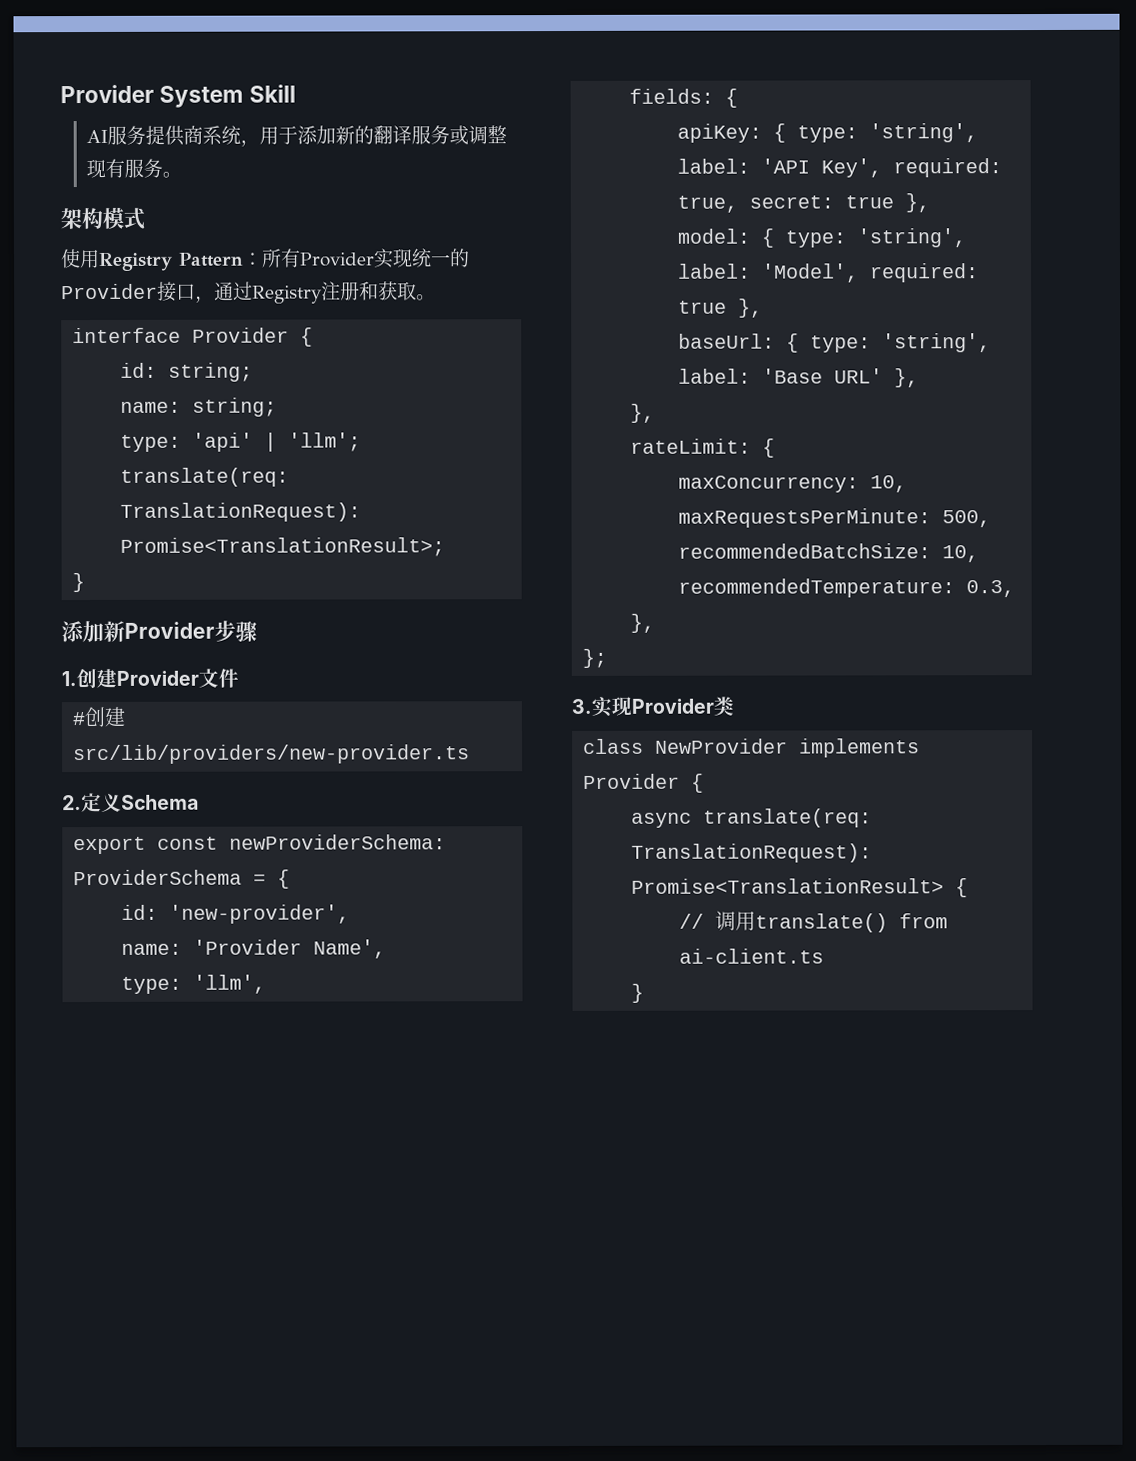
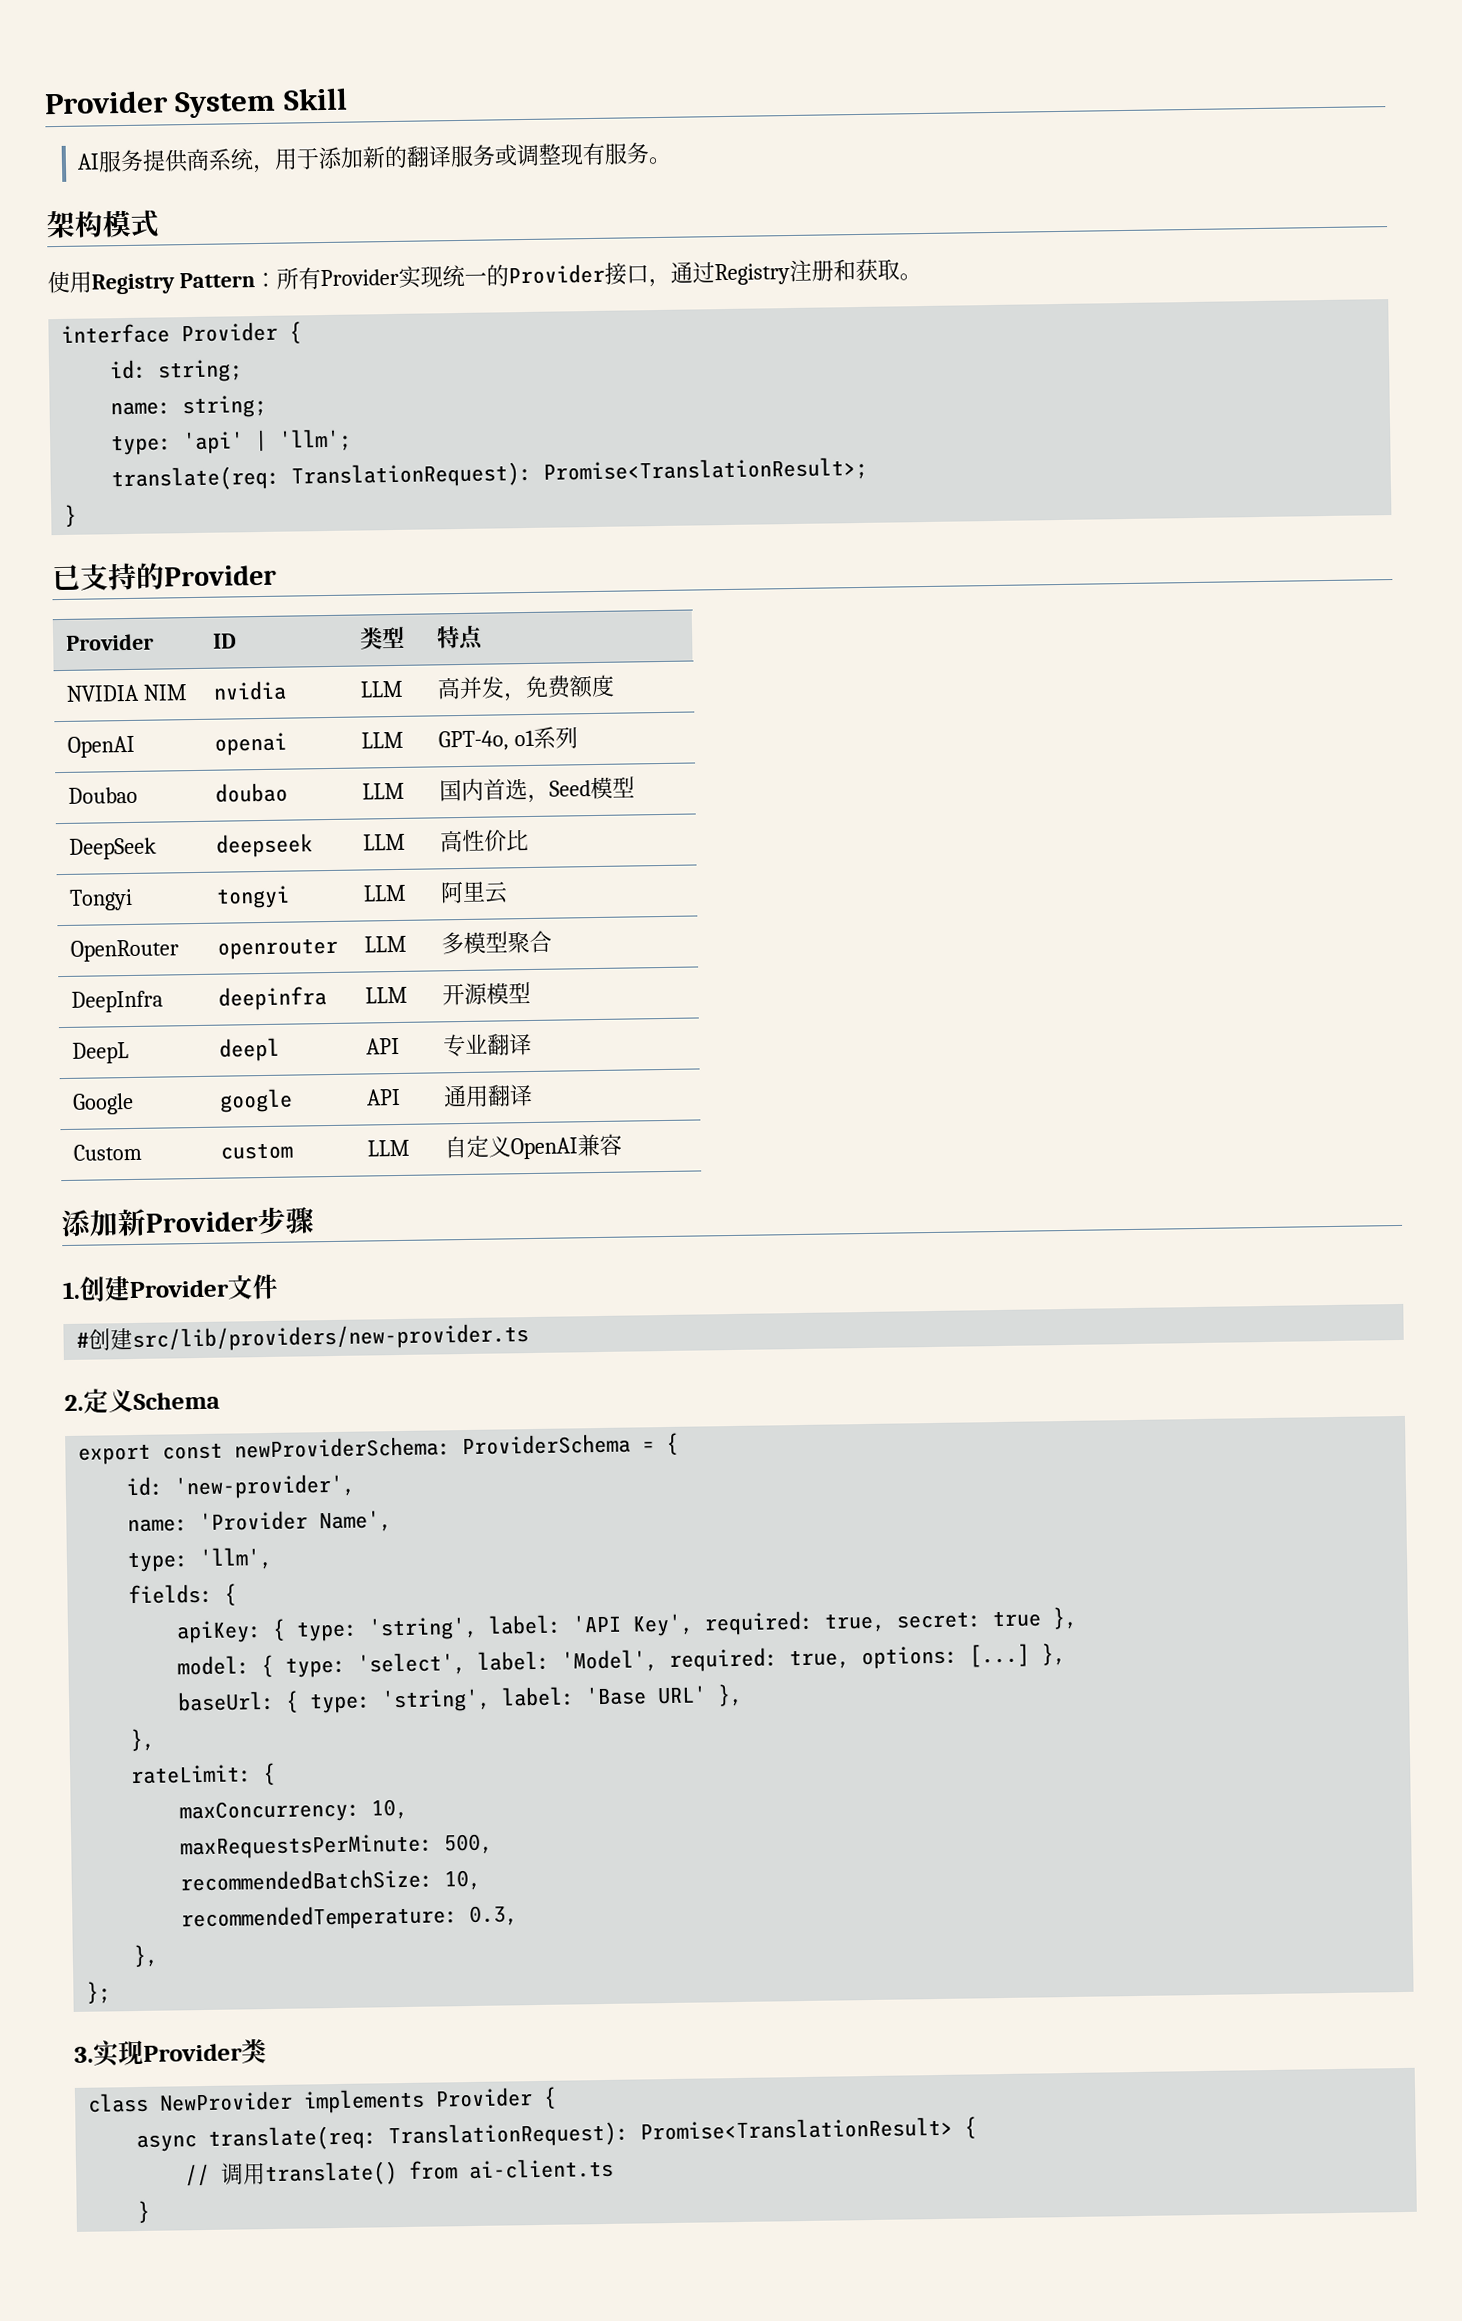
(86, 583) none -> [51,562,277,591] [65,633,154,651] [212,633,237,649] [358,626,405,650] [435,625,484,651] [65,684,188,702] [212,680,287,701] [359,680,404,698] [436,674,615,702] [66,735,135,758] [213,732,287,756] [360,731,404,749] [437,726,578,752] [67,786,138,804] [214,782,288,803] [361,782,405,800] [438,776,635,804] [68,837,157,860] [215,833,313,858] [362,833,406,851] [439,829,529,853] [68,888,133,911] [215,885,290,909] [362,884,407,902] [439,880,508,904] [69,939,179,962] [216,937,338,960] [363,935,407,953] [440,930,552,955] [70,990,163,1013] [217,986,327,1011] [364,986,408,1004] [441,981,531,1006] [71,1042,129,1064] [218,1037,280,1062] [365,1037,400,1055] [442,1032,532,1058] [71,1092,134,1115] [218,1088,293,1113] [365,1088,401,1106] [442,1083,533,1108] [72,1143,142,1161] [219,1142,293,1160] [366,1139,410,1157] [443,1133,622,1160] // 已支持的Provider // Provider | ID | 类型 | 特点 // NVIDIA NIM | nvidia | LLM | 高并发，免费额度 // OpenAI | openai | LLM | GPT-4o, o1系列 // Doubao | doubao | LLM | 国内首选，Seed模型 // DeepSeek | deepseek | LLM | 高性价比 // Tongyi | tongyi | LLM | 阿里云 // OpenRouter | openrouter | LLM | 多模型聚合 // DeepInfra | deepinfra | LLM | 开源模型 // DeepL | deepl | API | 专业翻译 // Google | google | API | 通用翻译 // Custom | custom | LLM | 自定义OpenAI兼容
[857,228,967,248] 'string', -> [357,1652,467,1676] 'select',
[678,300,728,314] true -> [789,1643,1031,1670] true, options: [...]

